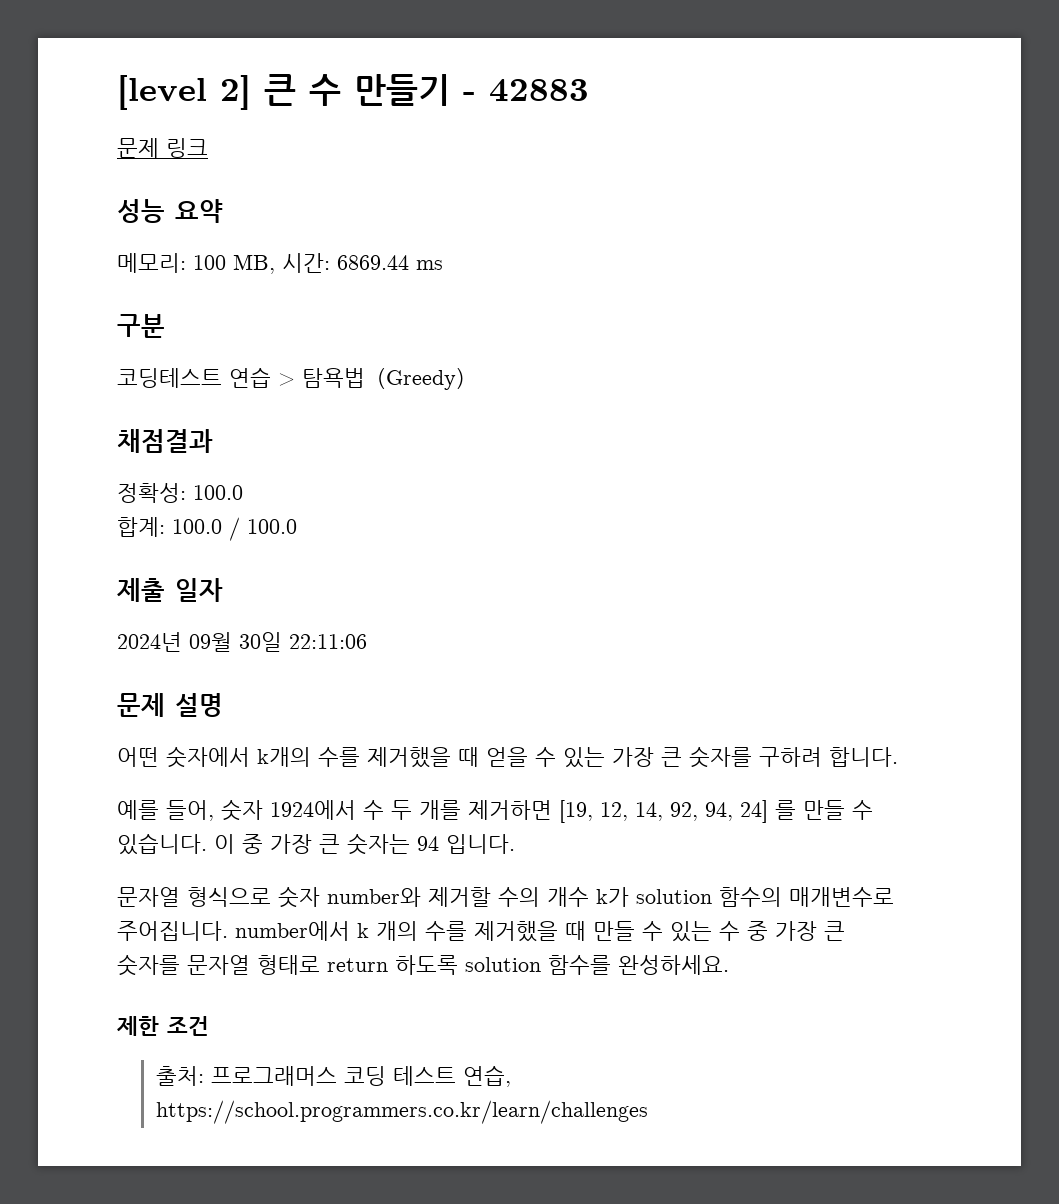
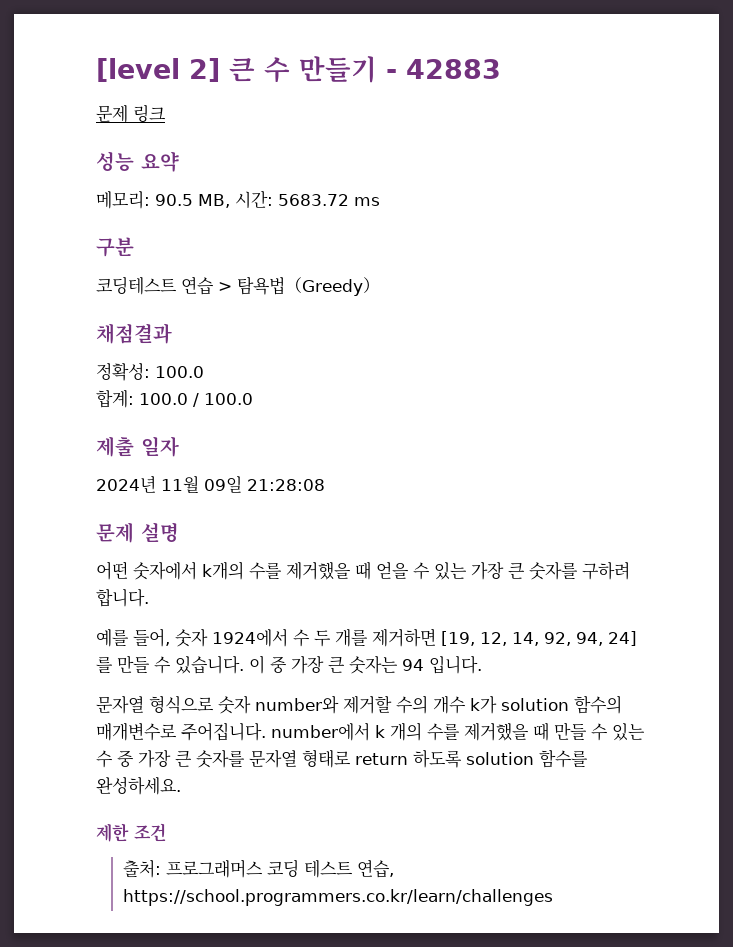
[193,255,226,270] 100 -> [155,194,193,206] 90.5
[337,255,409,270] 6869.44 -> [278,194,349,206] 5683.72
[189,632,367,652] 09월 30일 22:11:06 -> [161,476,325,493] 11월 09일 21:28:08

